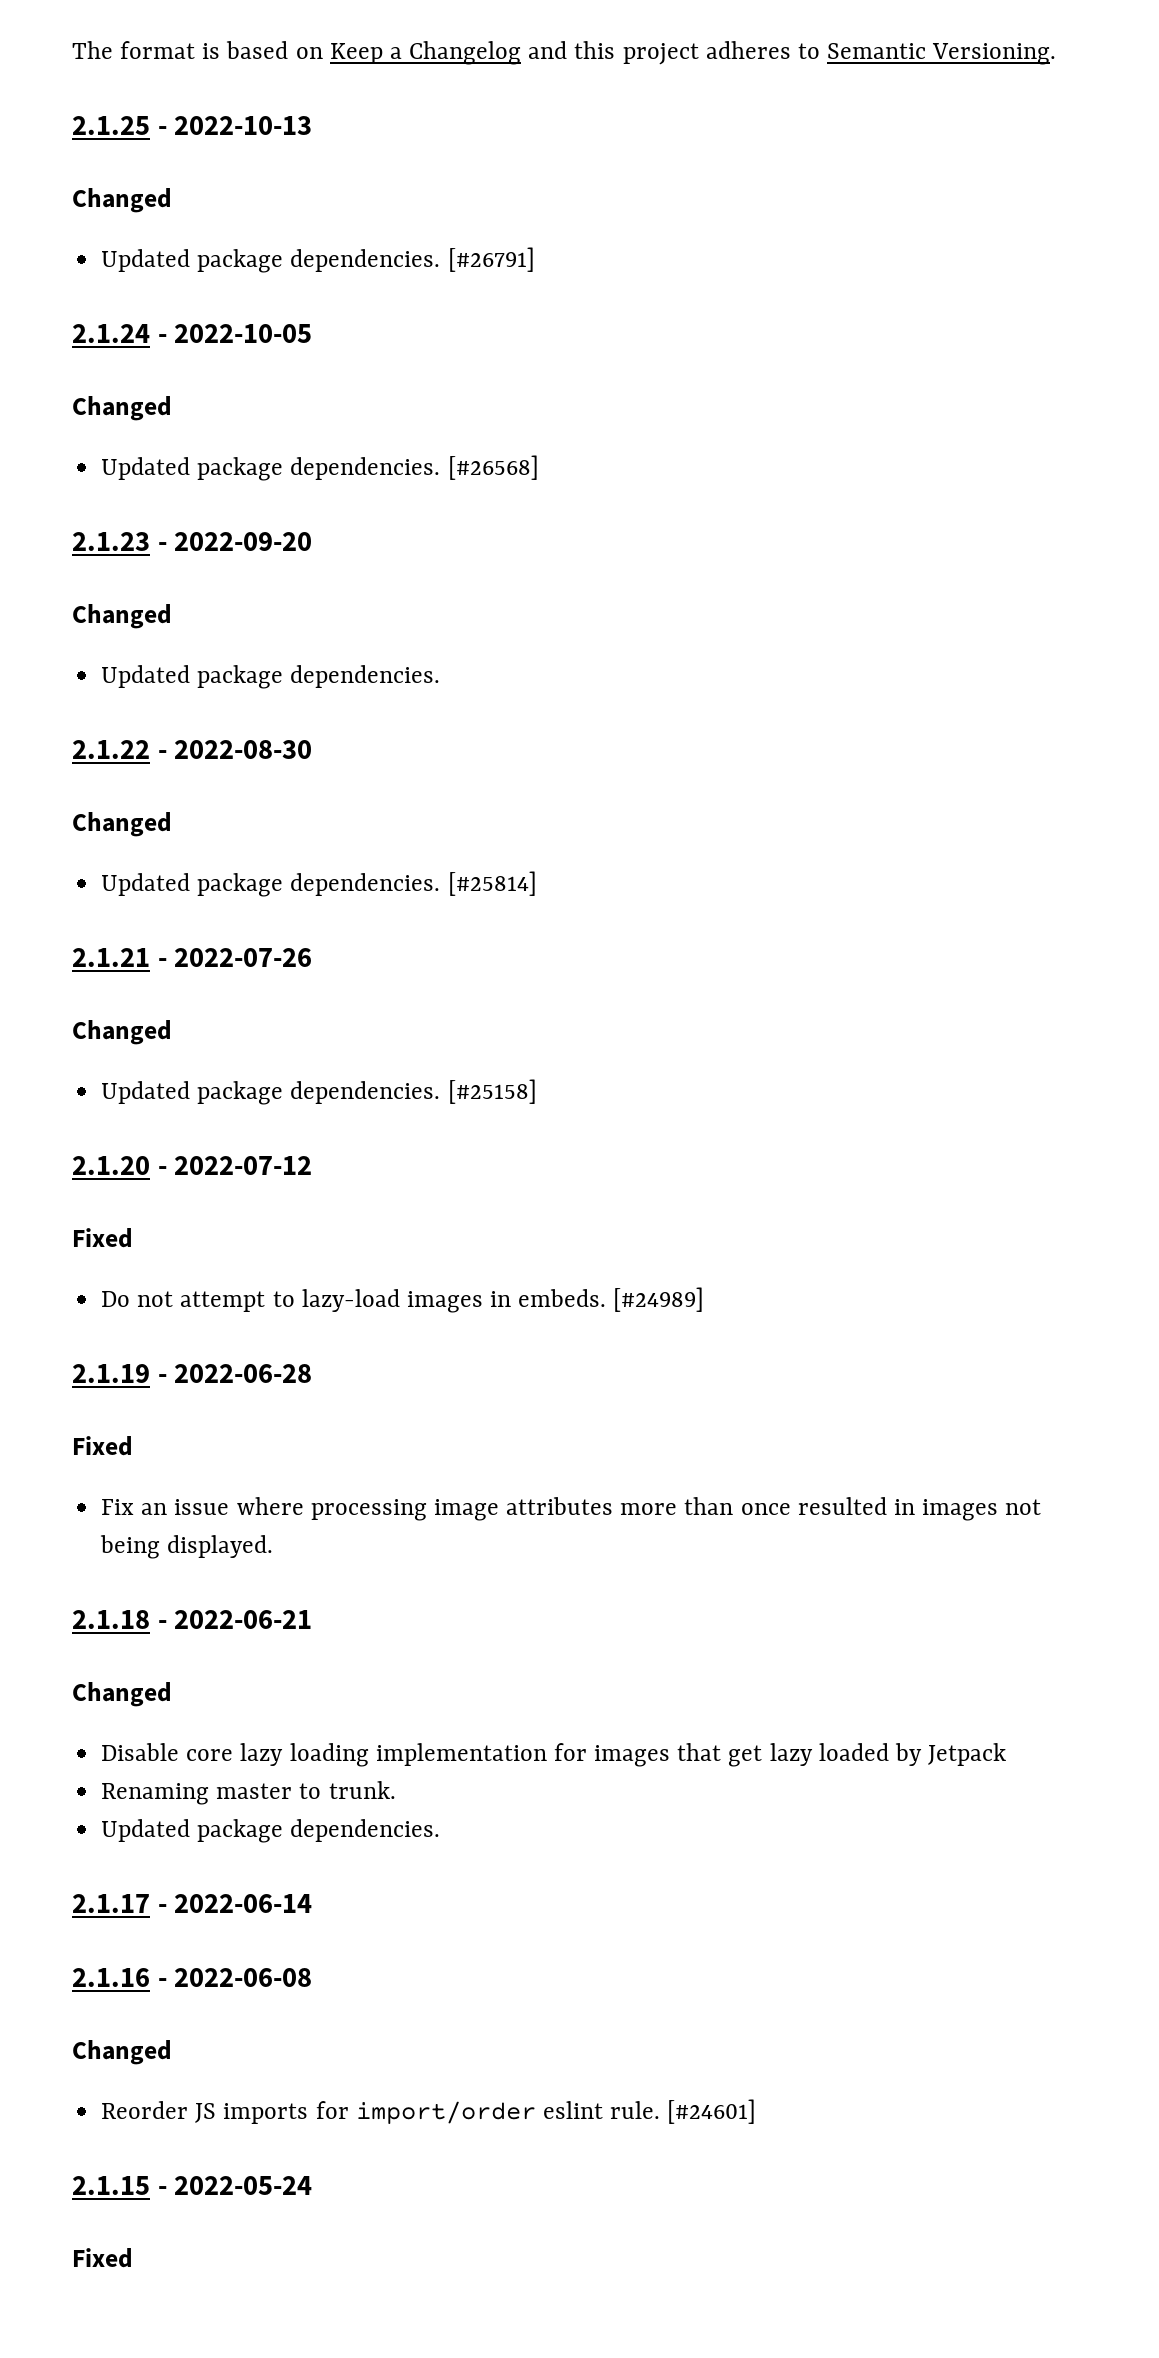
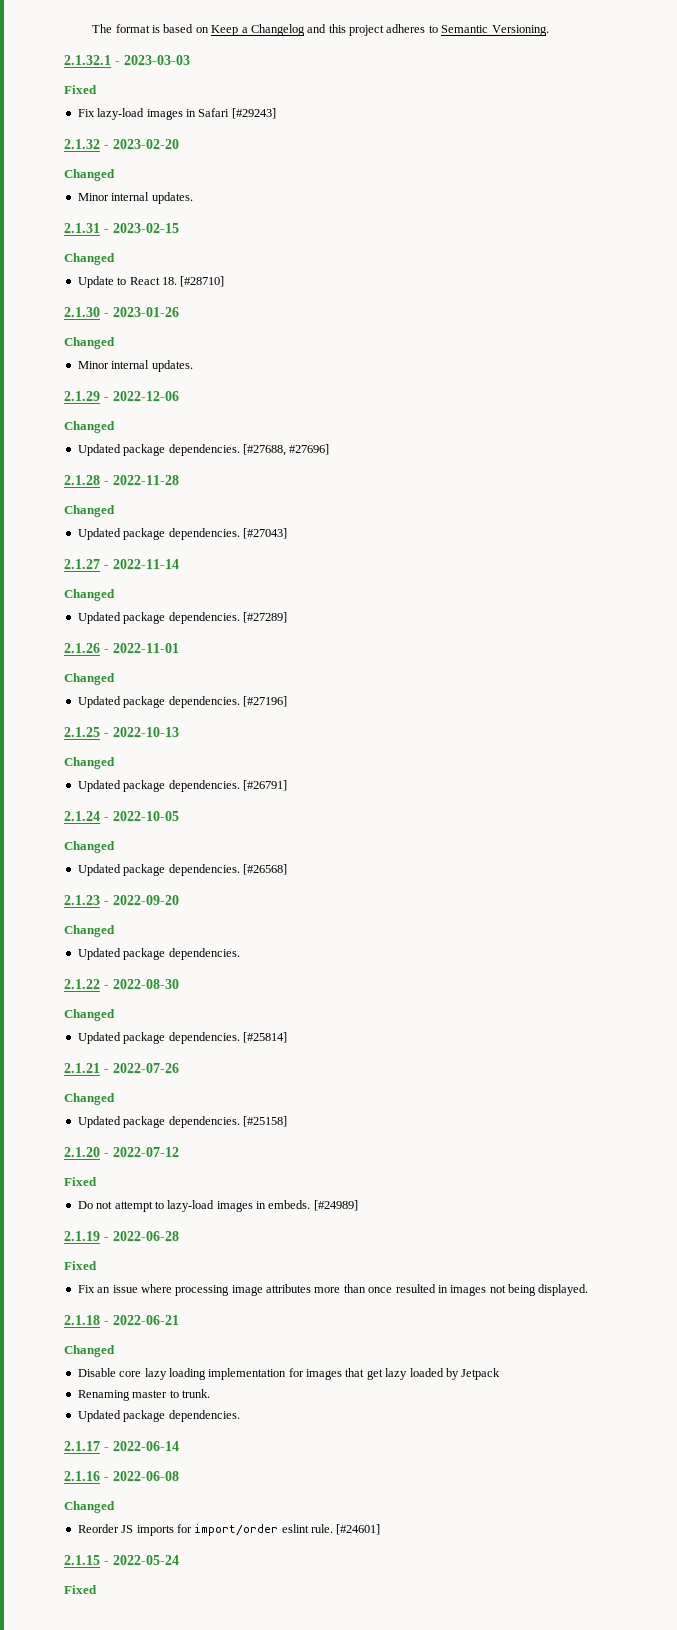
(1057, 54) none -> [64,55,190,65] [64,85,97,94] [77,108,276,120] [64,139,179,149] [64,169,115,181] [77,192,193,204] [64,223,179,233] [64,253,115,265] [77,276,225,288] [64,307,179,317] [64,337,115,349] [77,360,193,372] [64,391,179,401] [64,421,115,433] [77,444,330,456] [64,475,179,485] [64,505,115,517] [77,528,287,540] [64,559,179,569] [64,589,115,601] [77,612,287,624] [64,643,179,653] [64,673,115,685] [77,696,287,708] // 2.1.32.1 - 2023-03-03 // Fixed // Fix lazy-load images in Safari [#29243] // 2.1.32 - 2023-02-20 // Changed // Minor internal updates. // 2.1.31 - 2023-02-15 // Changed // Update to React 18. [#28710] // 2.1.30 - 2023-01-26 // Changed // Minor internal updates. // 2.1.29 - 2022-12-06 // Changed // Updated package dependencies. [#27688, #27696] // 2.1.28 - 2022-11-28 // Changed // Updated package dependencies. [#27043] // 2.1.27 - 2022-11-14 // Changed // Updated package dependencies. [#27289] // 2.1.26 - 2022-11-01 // Changed // Updated package dependencies. [#27196]

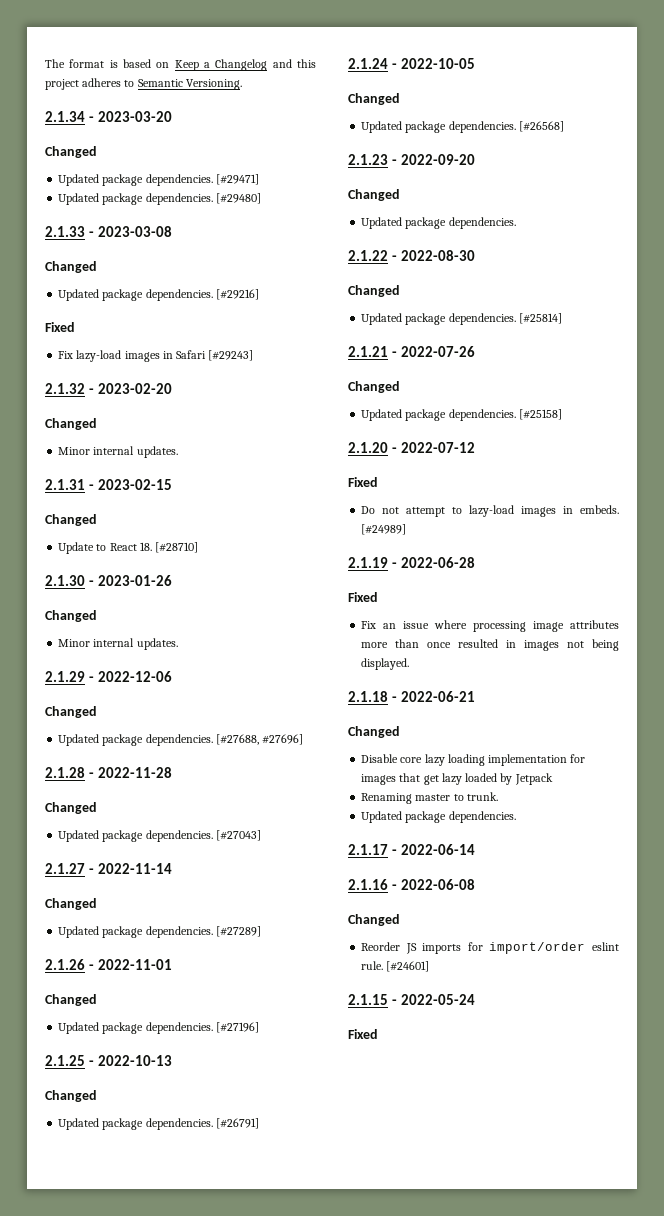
[64,55,190,65] 2.1.32.1 - 2023-03-03 -> [45,111,172,122] [45,146,97,158] [58,174,259,186] [58,193,261,205] [45,226,172,237] [45,261,97,273] [58,289,259,301] 2.1.34 - 2023-03-20 // Changed // Updated package dependencies. [#29471] // Updated package dependencies. [#29480] // 2.1.33 - 2023-03-08 // Changed // Updated package dependencies. [#29216]

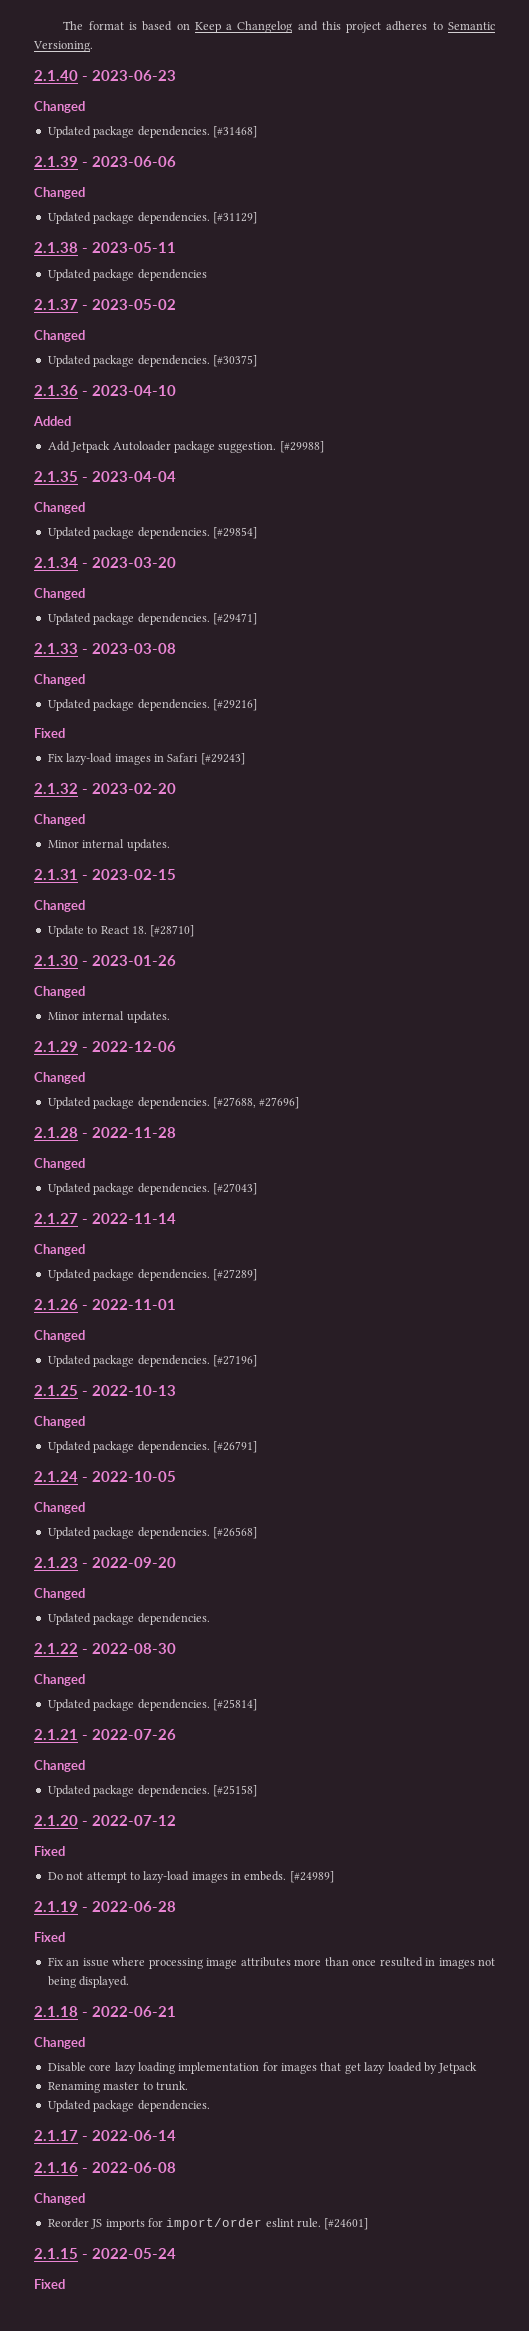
(242, 84) none -> [34,70,177,81] [34,101,85,113] [47,126,257,138] [34,156,177,167] [34,187,85,199] [47,212,257,224] [34,242,177,253] [47,269,207,281] [34,299,177,310] [34,330,85,342] [47,355,257,367] [34,385,177,396] [33,416,71,426] [47,441,324,453] [34,471,177,482] [34,502,85,514] [47,527,257,539] // 2.1.40 - 2023-06-23 // Changed // Updated package dependencies. [#31468] // 2.1.39 - 2023-06-06 // Changed // Updated package dependencies. [#31129] // 2.1.38 - 2023-05-11 // Updated package dependencies // 2.1.37 - 2023-05-02 // Changed // Updated package dependencies. [#30375] // 2.1.36 - 2023-04-10 // Added // Add Jetpack Autoloader package suggestion. [#29988] // 2.1.35 - 2023-04-04 // Changed // Updated package dependencies. [#29854]
[58,193,261,205] // Updated package dependencies. [#29480] -> (257, 619) none

